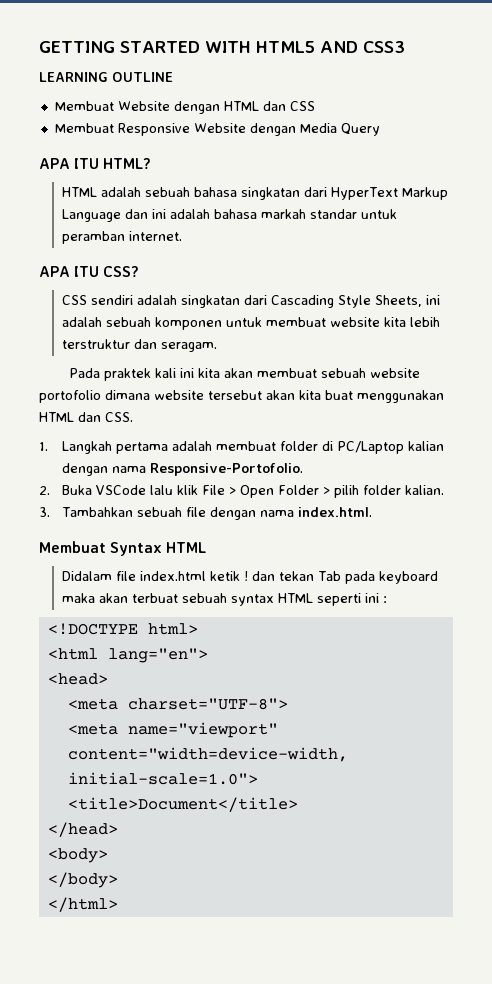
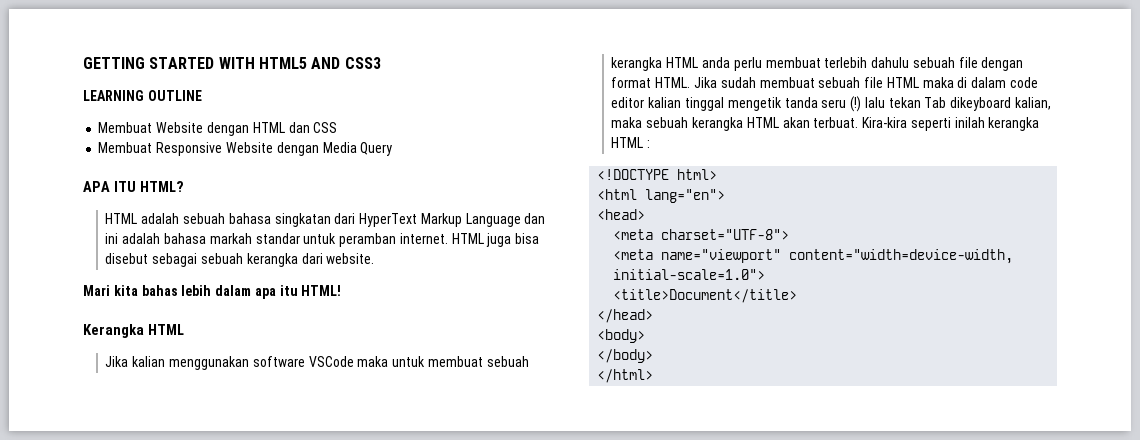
[39,266,140,277] [61,295,440,308] [61,317,440,330] [61,339,217,352] [69,368,421,381] [39,390,444,403] [39,412,133,422] [39,441,444,454] [61,463,303,476] [39,485,444,498] [39,507,372,520] [39,541,207,556] [61,571,438,584] [61,593,379,606] // APA ITU CSS? // CSS sendiri adalah singkatan dari Cascading Style Sheets, ini adalah sebuah komponen untuk membuat website kita lebih terstruktur dan seragam. // Pada praktek kali ini kita akan membuat sebuah website portofolio dimana website tersebut akan kita buat menggunakan HTML dan CSS. // 1. Langkah pertama adalah membuat folder di PC/Laptop kalian dengan nama Responsive-Portofolio. // 2. Buka VSCode lalu klik File > Open Folder > pilih folder kalian. // 3. Tambahkan sebuah file dengan nama index.html. // Membuat Syntax HTML // Didalam file index.html ketik ! dan tekan Tab pada keyboard maka akan terbuat sebuah syntax HTML seperti ini -> [451,233,540,247] [105,253,375,267] [83,285,342,299] [83,324,184,338] [105,356,529,370] [611,57,1024,71] [611,77,1038,88] [611,96,1051,112] [611,117,1040,131] [611,137,644,148] HTML juga bisa disebut sebagai sebuah kerangka dari website. // Mari kita bahas lebih dalam apa itu HTML! // Kerangka HTML // Jika kalian menggunakan software VSCode maka untuk membuat sebuah kerangka HTML anda perlu membuat terlebih dahulu sebuah file dengan format HTML. Jika sudah membuat sebuah file HTML maka di dalam code editor kalian tinggal mengetik tanda seru (!) lalu tekan Tab dikeyboard kalian, maka sebuah kerangka HTML akan terbuat. Kira-kira seperti inilah kerangka HTML

